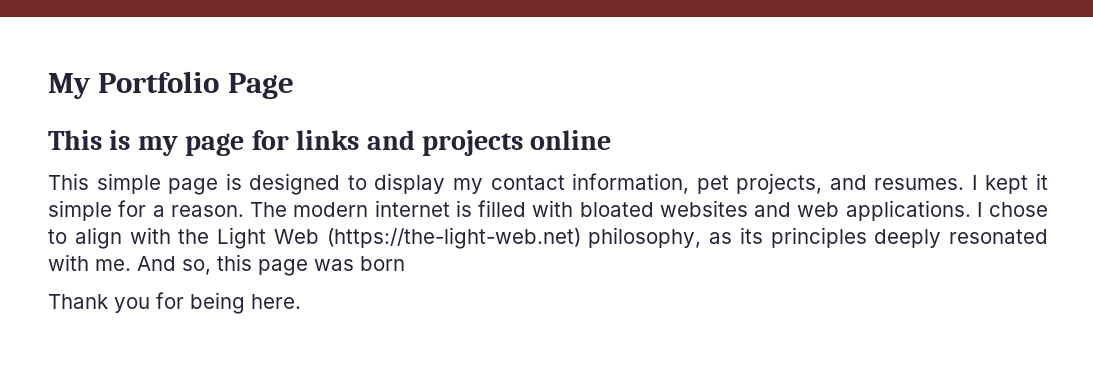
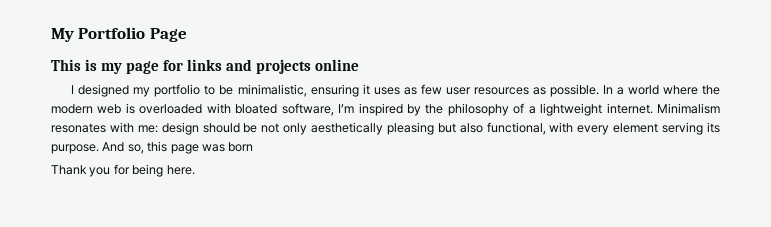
[48,173,1048,195] [48,200,1048,221] [48,227,1048,249] [48,254,131,271] This simple page is designed to display my contact information, pet projects, and resumes. I kept it simple for a reason. The modern internet is filled with bloated websites and web applications. I chose to align with the Light Web (https://the-light-web.net) philosophy, as its principles deeply resonated with me. -> [71,84,720,97] [51,103,720,116] [51,122,720,135] [51,144,99,154] I designed my portfolio to be minimalistic, ensuring it uses as few user resources as possible. In a world where the modern web is overloaded with bloated software, I’m inspired by the philosophy of a lightweight internet. Minimalism resonates with me: design should be not only aesthetically pleasing but also functional, with every element serving its purpose.

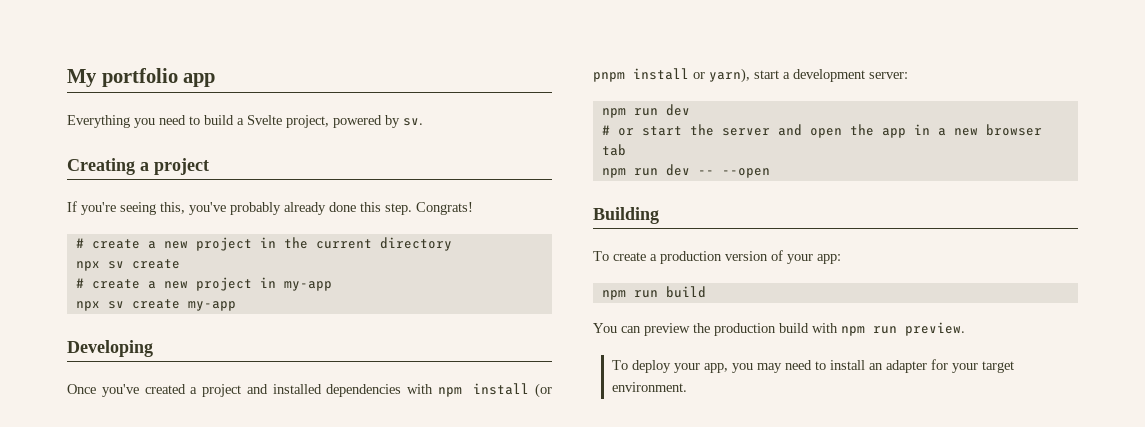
[78,27,187,42] [51,59,360,74] [71,84,720,97] [51,103,720,116] [51,122,720,135] [51,141,254,154] [51,164,195,177] Portfolio Page // This is my page for links and projects online // I designed my portfolio to be minimalistic, ensuring it uses as few user resources as possible. In a world where the modern web is overloaded with bloated software, I’m inspired by the philosophy of a lightweight internet. Minimalism resonates with me: design should be not only aesthetically pleasing but also functional, with every element serving its purpose. And so, this page was born // Thank you for being here. -> [101,68,216,87] [67,115,423,128] [67,158,209,175] [67,201,473,215] [75,237,452,251] [75,259,180,271] [75,277,332,291] [75,299,236,311] [67,340,153,357] [67,383,552,398] [593,68,908,83] [601,104,690,118] [601,124,1042,138] [601,144,626,156] [601,164,770,178] [593,207,659,224] [593,250,841,264] [601,286,706,300] [593,322,965,336] [611,359,1014,373] [611,382,687,392] portfolio app // Everything you need to build a Svelte project, powered by sv. // Creating a project // If you're seeing this, you've probably already done this step. Congrats! // # create a new project in the current directory // npx sv create // # create a new project in my-app // npx sv create my-app // Developing // Once you've created a project and installed dependencies with npm install (or pnpm install or yarn), start a development server: // npm run dev // # or start the server and open the app in a new browser tab // npm run dev -- --open // Building // To create a production version of your app: // npm run build // You can preview the production build with npm run preview. // To deploy your app, you may need to install an adapter for your target environment.

